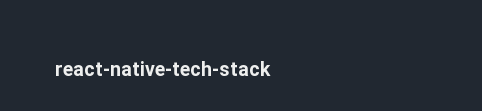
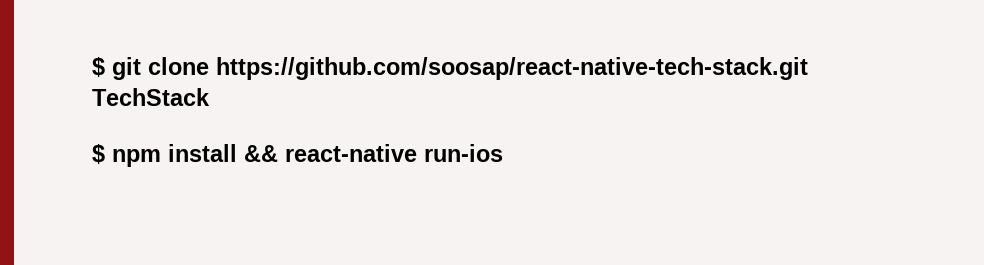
[55,61,271,76] react-native-tech-stack -> [92,57,808,80] [92,88,210,106] [92,144,503,167] $ git clone https://github.com/soosap/react-native-tech-stack.git TechStack // $ npm install && react-native run-ios

